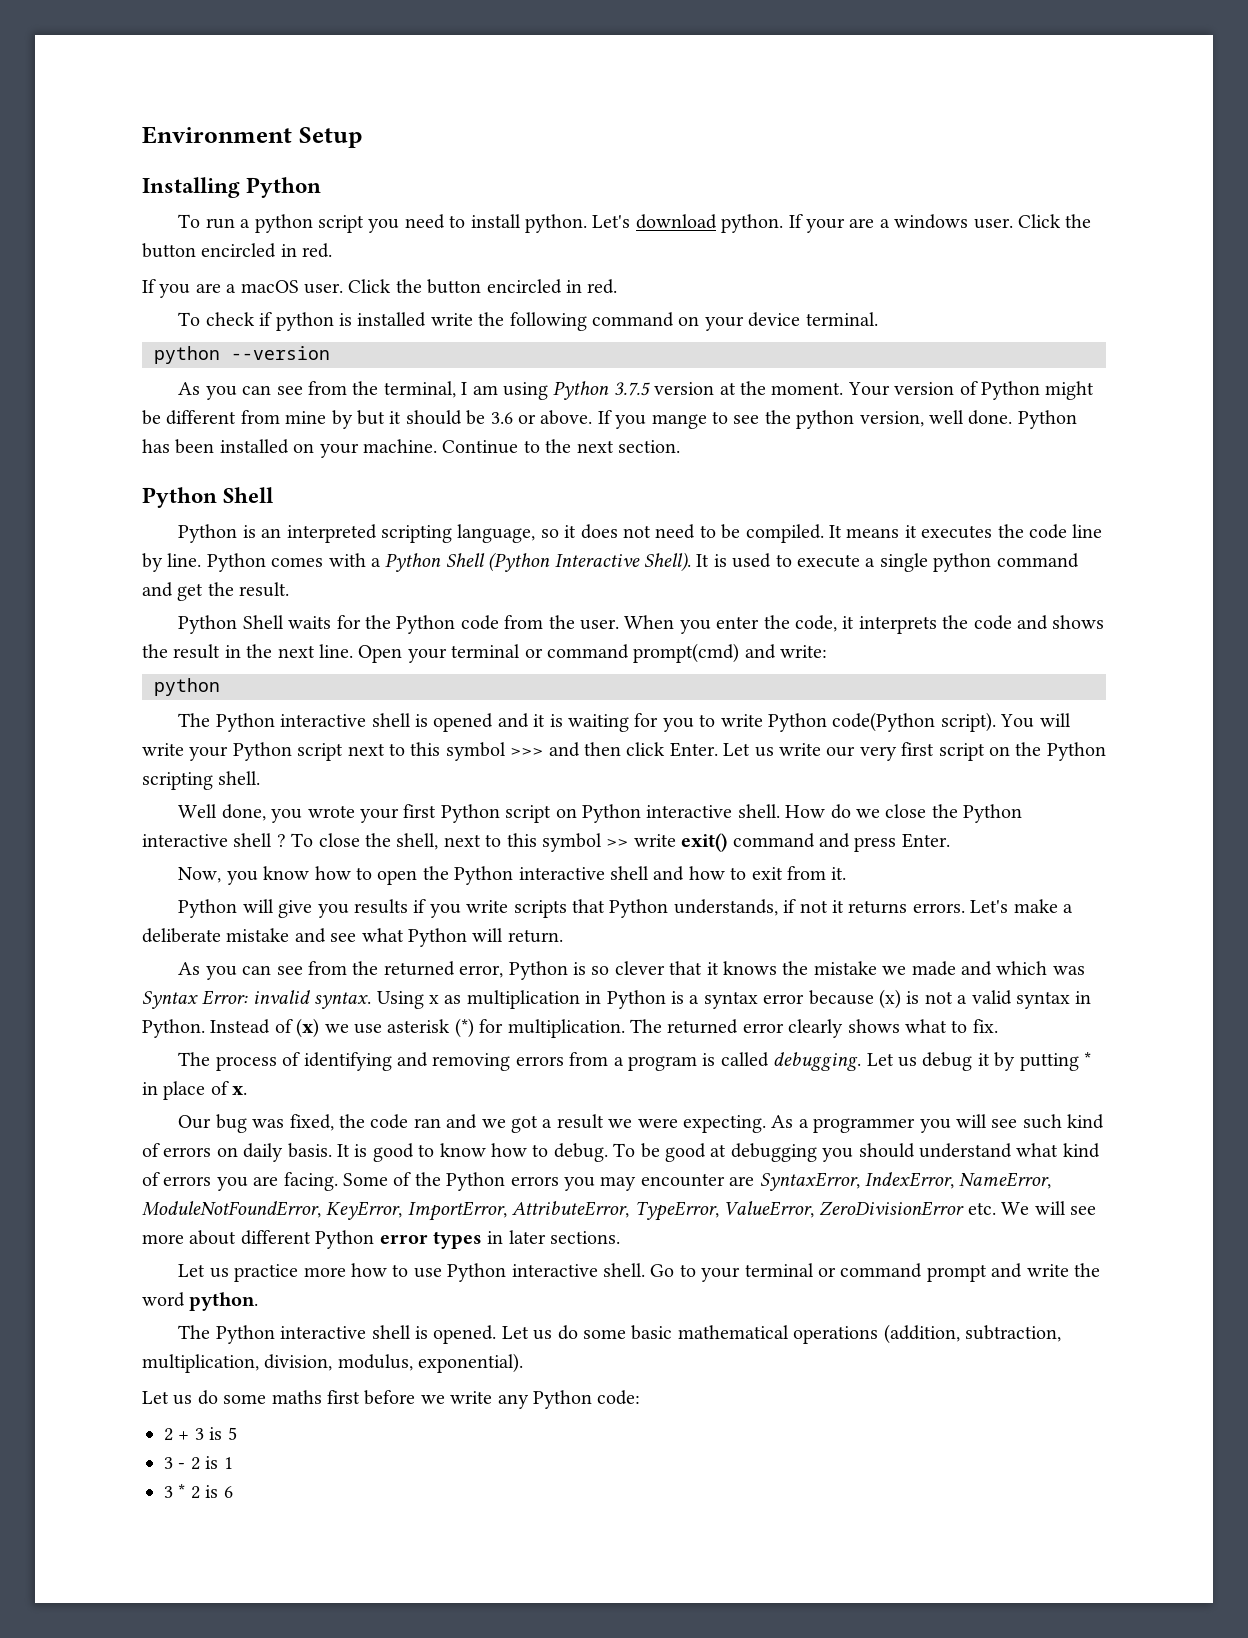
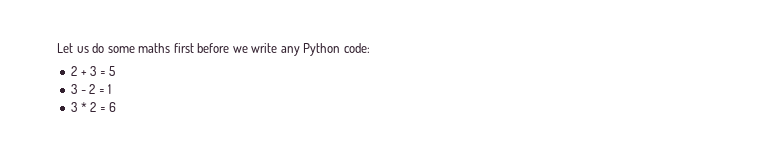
[142,126,363,148] [142,177,322,198] [178,214,1092,233] [142,243,333,258] [142,279,618,298] [178,312,878,331] [154,346,330,364] [178,381,1095,400] [142,410,1077,429] [142,439,680,458] [142,487,275,508] [178,524,1103,543] [142,552,1079,572] [142,582,290,601] [178,615,1105,634] [142,643,828,663] [154,678,220,696] [178,712,1071,732] [142,742,1106,761] [142,771,261,790] [178,804,1023,823] [142,833,950,852] [178,866,847,885] [178,899,1074,918] [142,928,563,947] [178,961,1085,980] [142,989,1092,1009] [142,1018,998,1038] [178,1052,1092,1071] [142,1081,248,1100] [178,1114,1105,1133] [142,1143,1100,1162] [142,1172,1052,1191] [142,1201,1096,1221] [142,1230,621,1249] [178,1263,1101,1282] [142,1292,259,1311] [178,1324,1062,1344] [142,1353,524,1373] Environment Setup // Installing Python // To run a python script you need to install python. Let's download python. If your are a windows user. Click the button encircled in red. // If you are a macOS user. Click the button encircled in red. // To check if python is installed write the following command on your device terminal. // python --version // As you can see from the terminal, I am using Python 3.7.5 version at the moment. Your version of Python might be different from mine by but it should be 3.6 or above. If you mange to see the python version, well done. Python has been installed on your machine. Continue to the next section. // Python Shell // Python is an interpreted scripting language, so it does not need to be compiled. It means it executes the code line by line. Python comes with a Python Shell (Python Interactive Shell). It is used to execute a single python command and get the result. // Python Shell waits for the Python code from the user. When you enter the code, it interprets the code and shows the result in the next line. Open your terminal or command prompt(cmd) and write: // python // The Python interactive shell is opened and it is waiting for you to write Python code(Python script). You will write your Python script next to this symbol >>> and then click Enter. Let us write our very first script on the Python scripting shell. // Well done, you wrote your first Python script on Python interactive shell. How do we close the Python interactive shell ? To close the shell, next to this symbol >> write exit() command and press Enter. // Now, you know how to open the Python interactive shell and how to exit from it. // Python will give you results if you write scripts that Python understands, if not it returns errors. Let's make a deliberate mistake and see what Python will return. // As you can see from the returned error, Python is so clever that it knows the mistake we made and which was Syntax Error: invalid syntax. Using x as multiplication in Python is a syntax error because (x) is not a valid syntax in Python. Instead of (x) we use asterisk (*) for multiplication. The returned error clearly shows what to fix. // The process of identifying and removing errors from a program is called debugging. Let us debug it by putting * in place of x. // Our bug was fixed, the code ran and we got a result we were expecting. As a programmer you will see such kind of errors on daily basis. It is good to know how to debug. To be good at debugging you should understand what kind of errors you are facing. Some of the Python errors you may encounter are SyntaxError, IndexError, NameError, ModuleNotFoundError, KeyError, ImportError, AttributeError, TypeError, ValueError, ZeroDivisionError etc. We will see more about different Python error types in later sections. // Let us practice more how to use Python interactive shell. Go to your terminal or command prompt and write the word python. // The Python interactive shell is opened. Let us do some basic mathematical operations (addition, subtraction, multiplication, division, modulus, exponential). // -> (57, 48) none
[209,1427,223,1440] is -> [99,71,106,76] =
[205,1456,219,1469] is -> [98,89,105,94] =
[205,1485,219,1498] is -> [99,107,106,112] =

